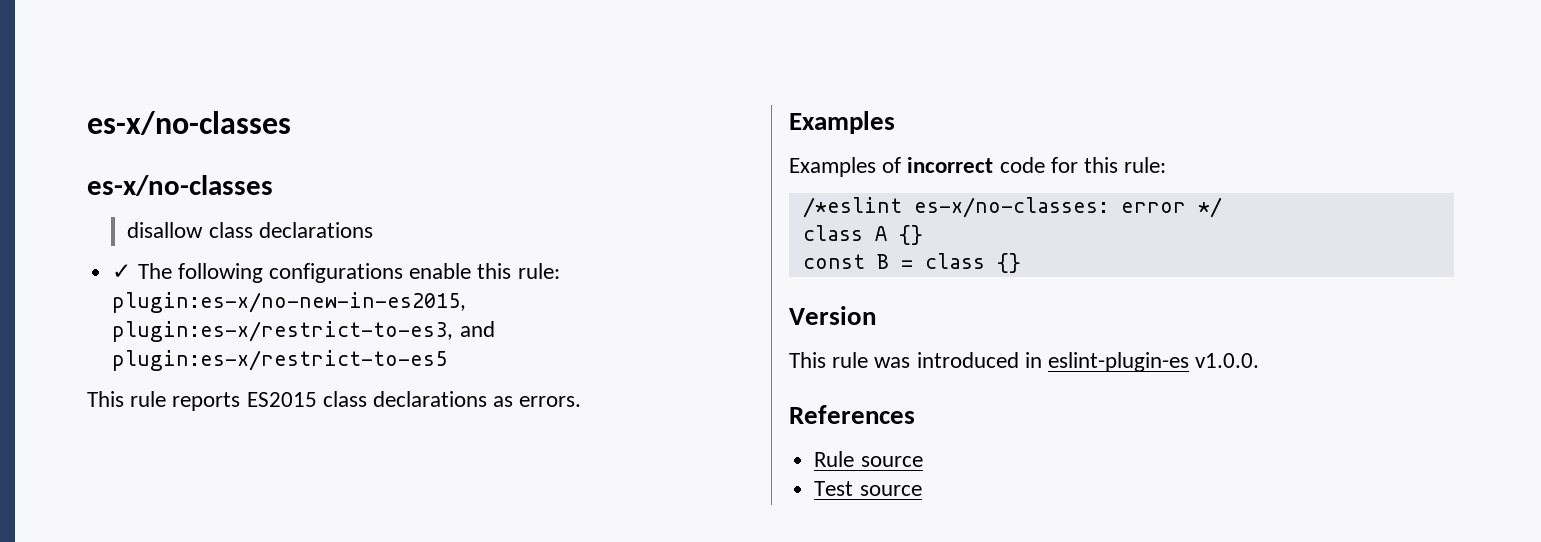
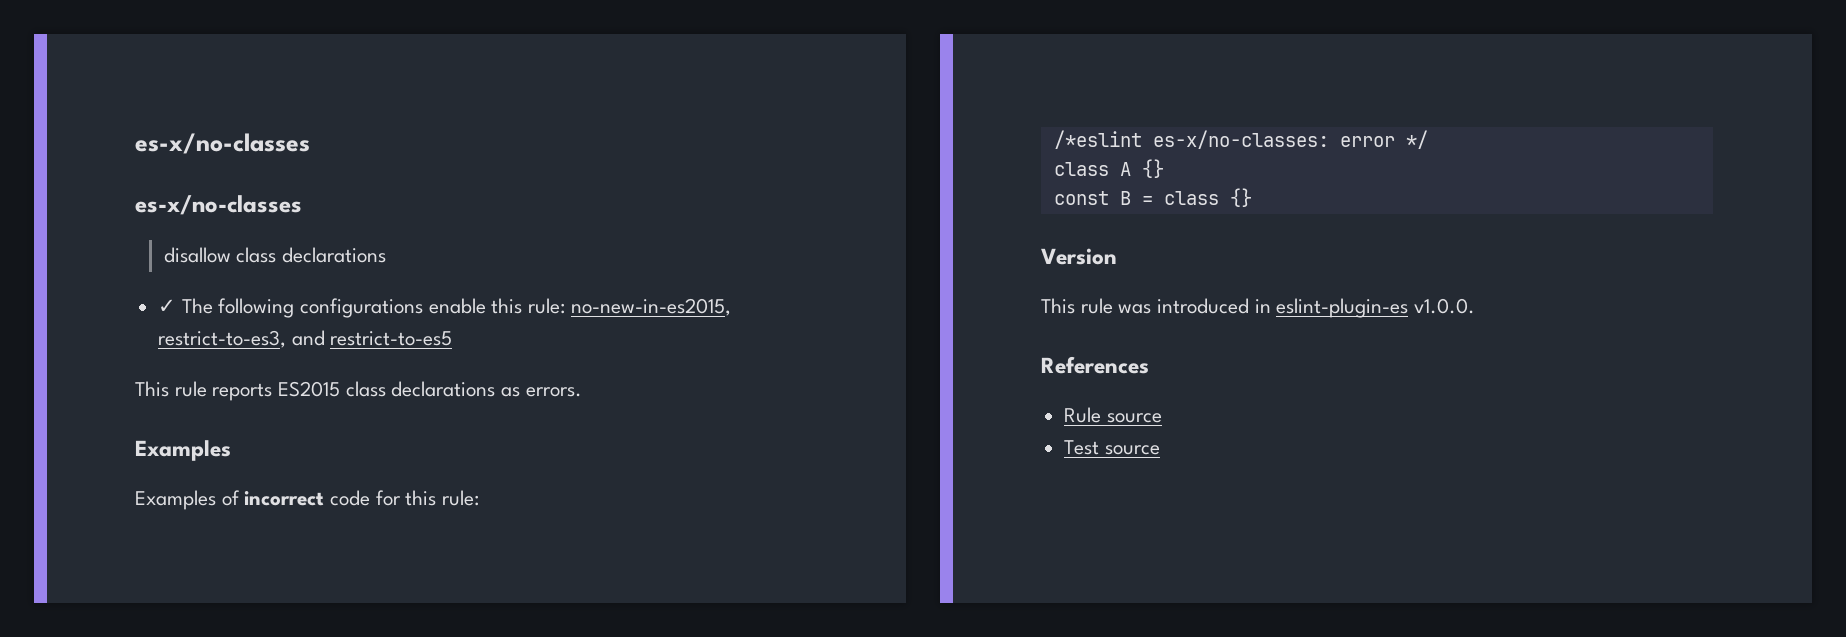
[112,292,467,313] [112,321,495,342] [112,350,448,371] plugin:es-x/no-new-in-es2015, plugin:es-x/restrict-to-es3, and plugin:es-x/restrict-to-es5 -> [570,298,731,316] [158,330,453,348] no-new-in-es2015, restrict-to-es3, and restrict-to-es5

